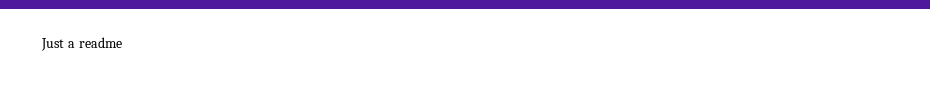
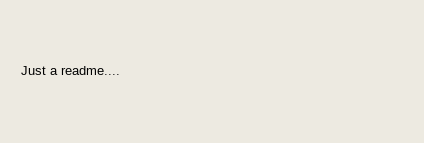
[78,37,122,48] readme -> [61,66,120,75] readme....

